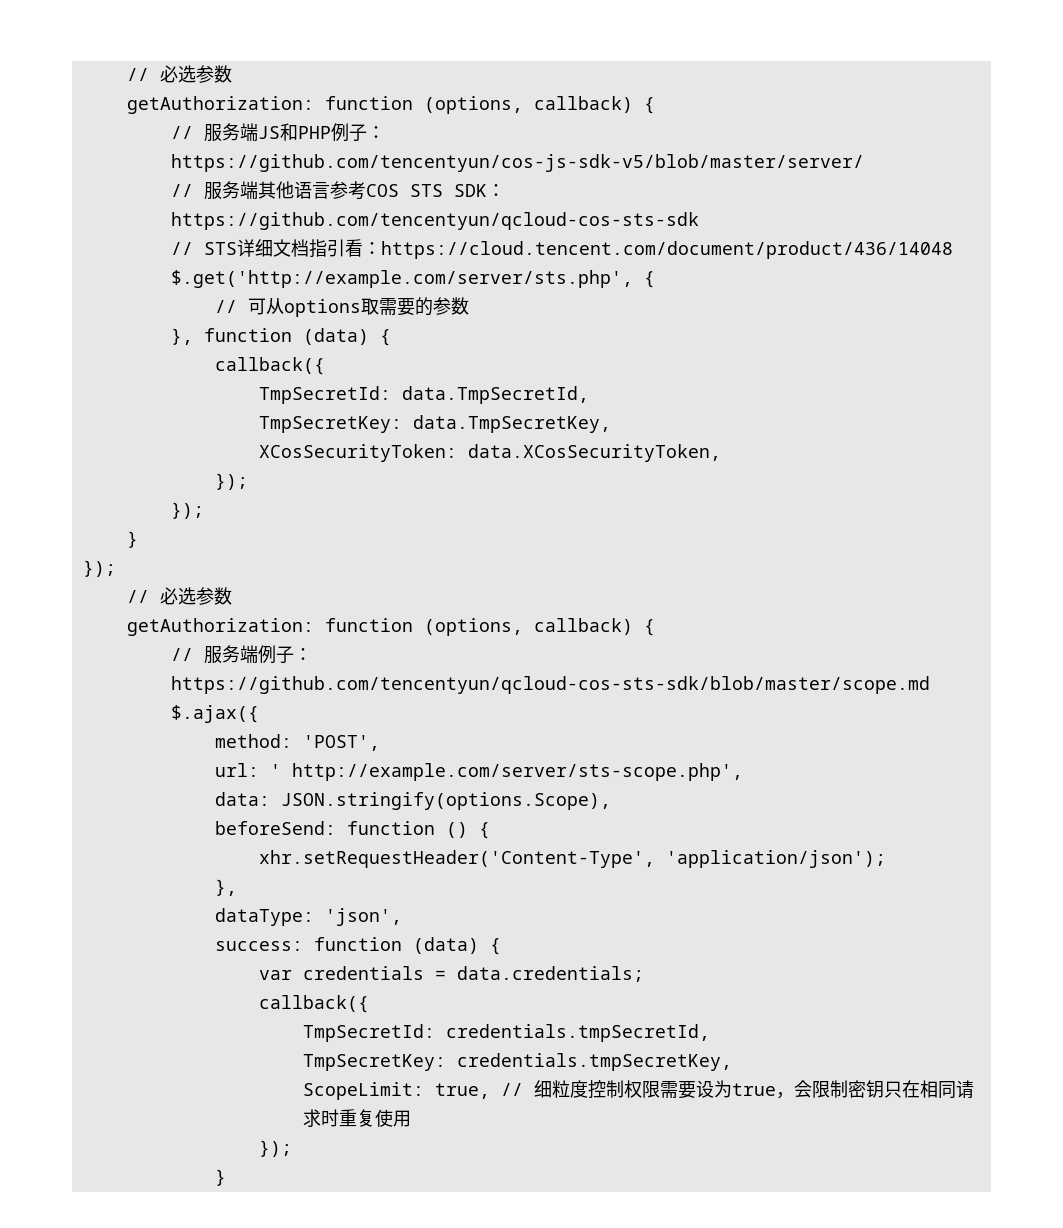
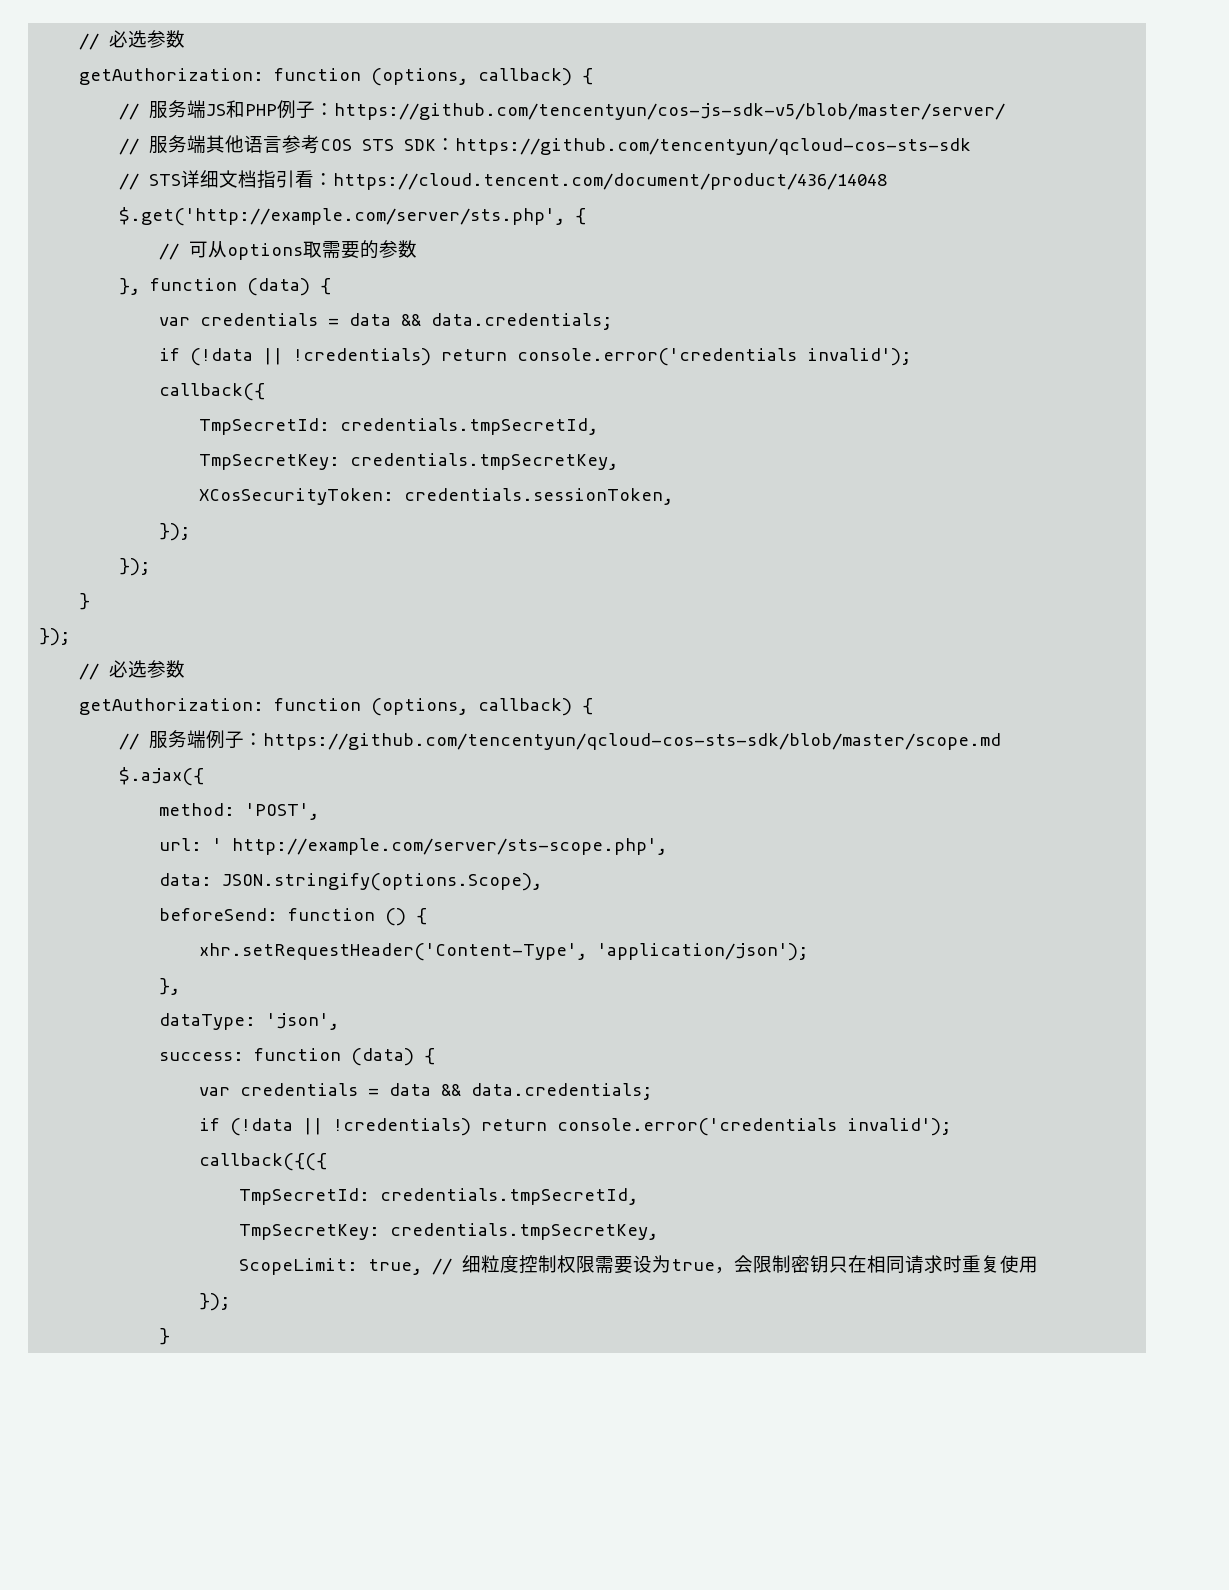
[214,357,325,375] [258,386,589,404] [258,415,611,433] // callback({ // TmpSecretId: data.TmpSecretId, // TmpSecretKey: data.TmpSecretKey, -> [159,313,613,330] [159,348,912,366] [159,383,266,401] [199,418,599,435] [199,453,619,470] // var credentials = data && data.credentials; // if (!data || !credentials) return console.error('credentials invalid'); // callback({ // TmpSecretId: credentials.tmpSecretId, // TmpSecretKey: credentials.tmpSecretKey,
[467,444,721,462] data.XCosSecurityToken, -> [404,488,674,505] credentials.sessionToken,
[456,966,644,982] [258,995,369,1013] data.credentials; // callback({ -> [389,1083,653,1100] [199,1118,952,1136] [199,1153,328,1171] data && data.credentials; // if (!data || !credentials) return console.error('credentials invalid'); // callback({({

